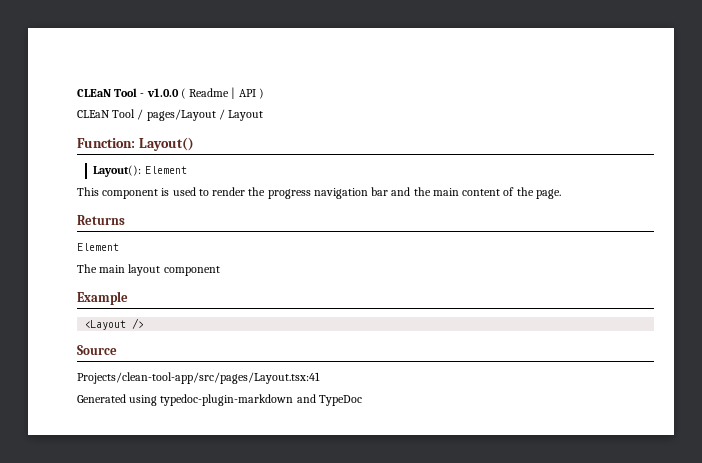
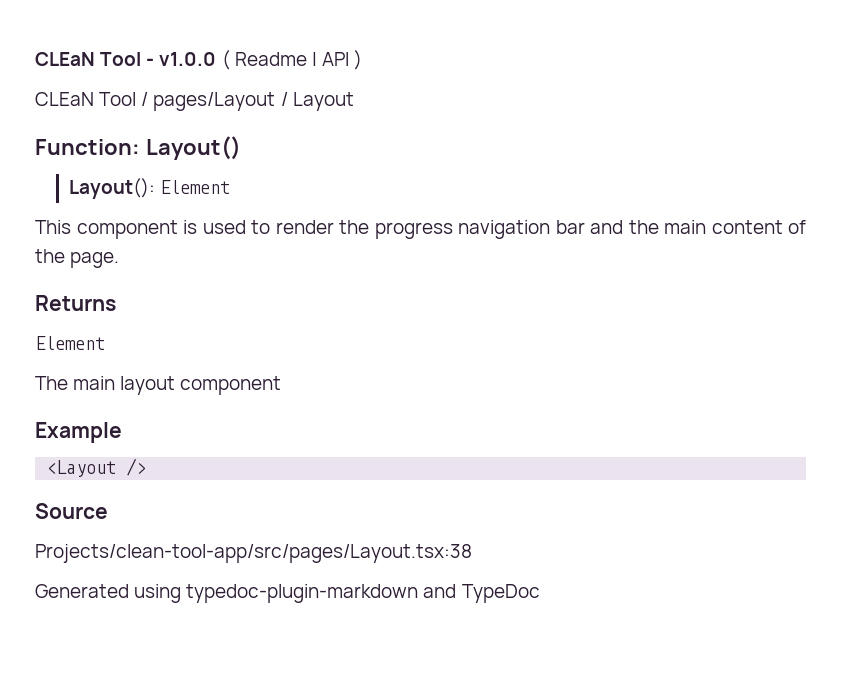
[77,372,320,384] Projects/clean-tool-app/src/pages/Layout.tsx:41 -> [35,544,472,563] Projects/clean-tool-app/src/pages/Layout.tsx:38

